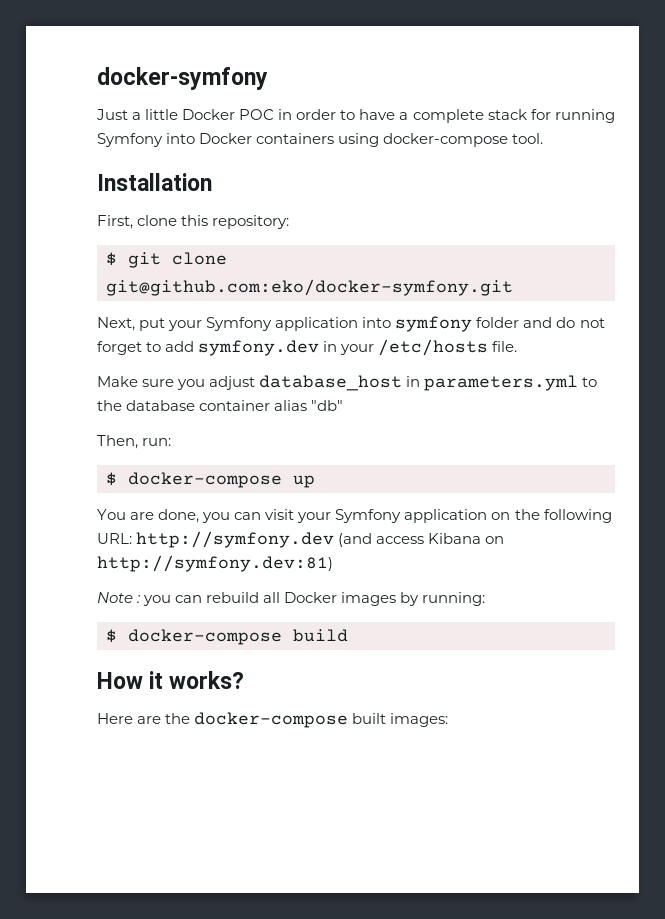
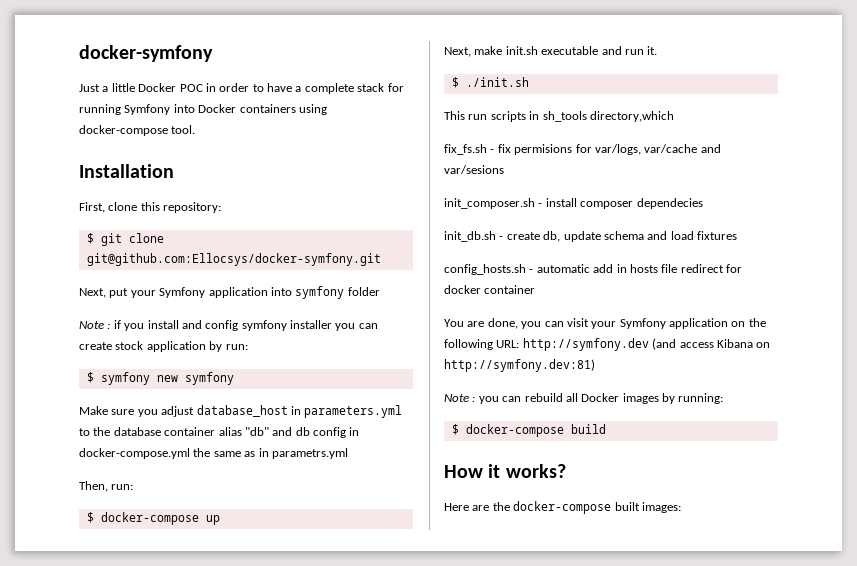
[106,279,513,296] git@github.com:eko/docker-symfony.git -> [86,253,381,266] git@github.com:Ellocsys/docker-symfony.git
[523,317,605,328] [97,339,518,356] and do not forget to add symfony.dev in your /etc/hosts file. -> [79,320,378,331] [79,341,248,352] [86,372,234,385] // Note : if you install and config symfony installer you can create stock application by run: // $ symfony new symfony
(344, 405) none -> [272,427,360,438] [79,448,348,459] and db config in docker-compose.yml the same as in parametrs.yml
(315, 481) none -> [444,46,658,57] [451,77,529,88] [444,111,674,122] [444,144,721,155] [444,165,504,174] [444,198,703,209] [444,231,737,242] [444,264,742,275] [444,285,536,294] // Next, make init.sh executable and run it. // $ ./init.sh // This run scripts in sh_tools directory,which // fix_fs.sh - fix permisions for var/logs, var/cache and var/sesions // init_composer.sh - install composer dependecies // init_db.sh - create db, update schema and load fixtures // config_hosts.sh - automatic add in hosts file redirect for docker container

